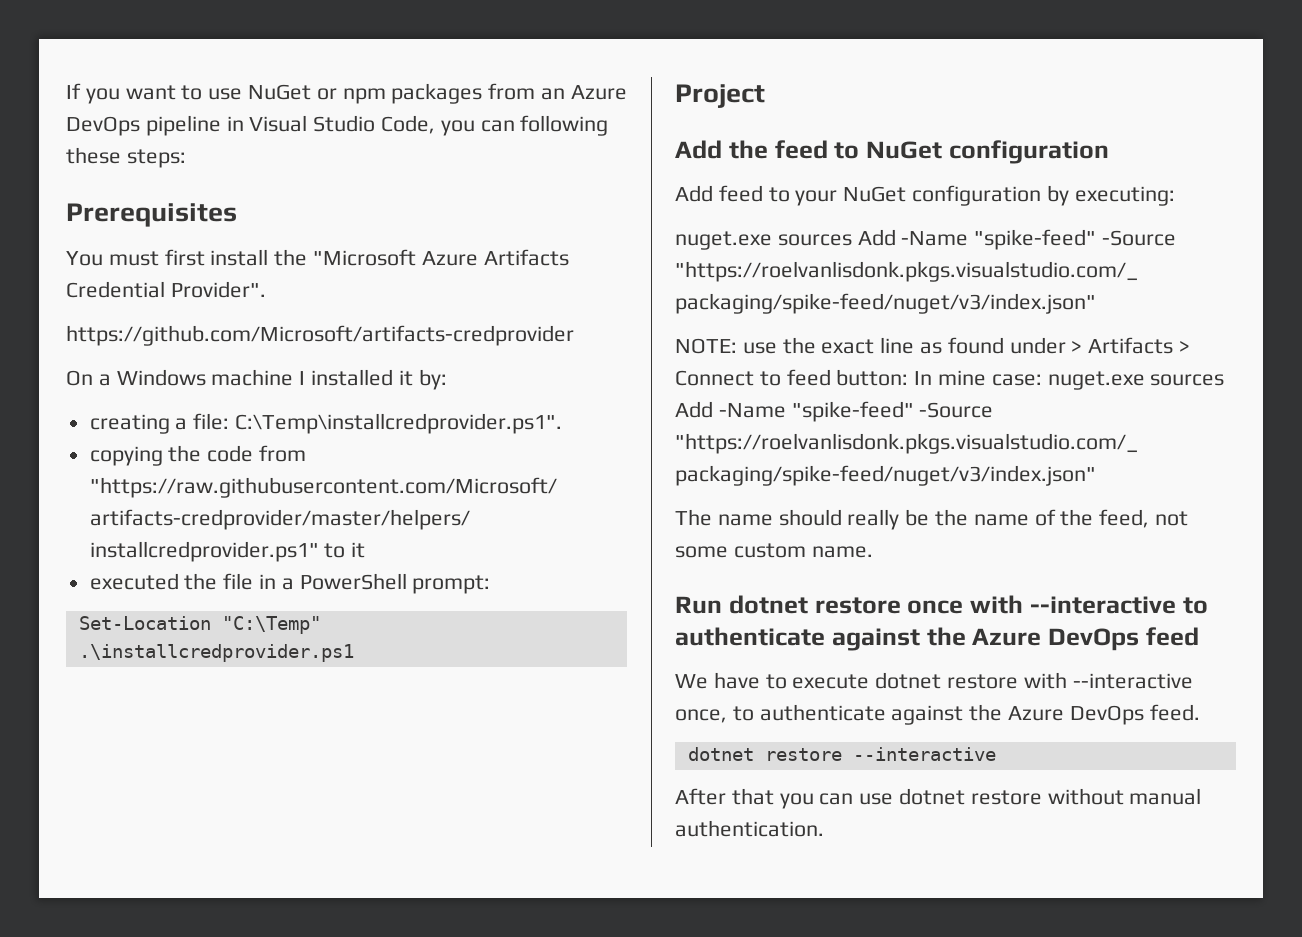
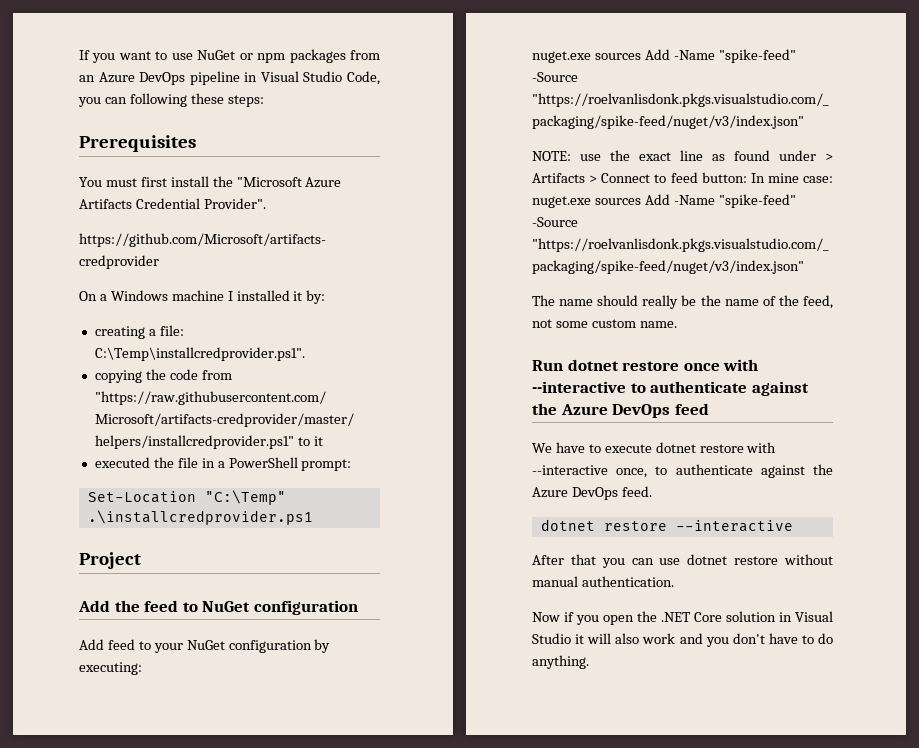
(824, 828) none -> [532,611,833,625] [532,633,833,647] [532,655,589,669] // Now if you open the .NET Core solution in Visual Studio it will also work and you don't have to do anything.

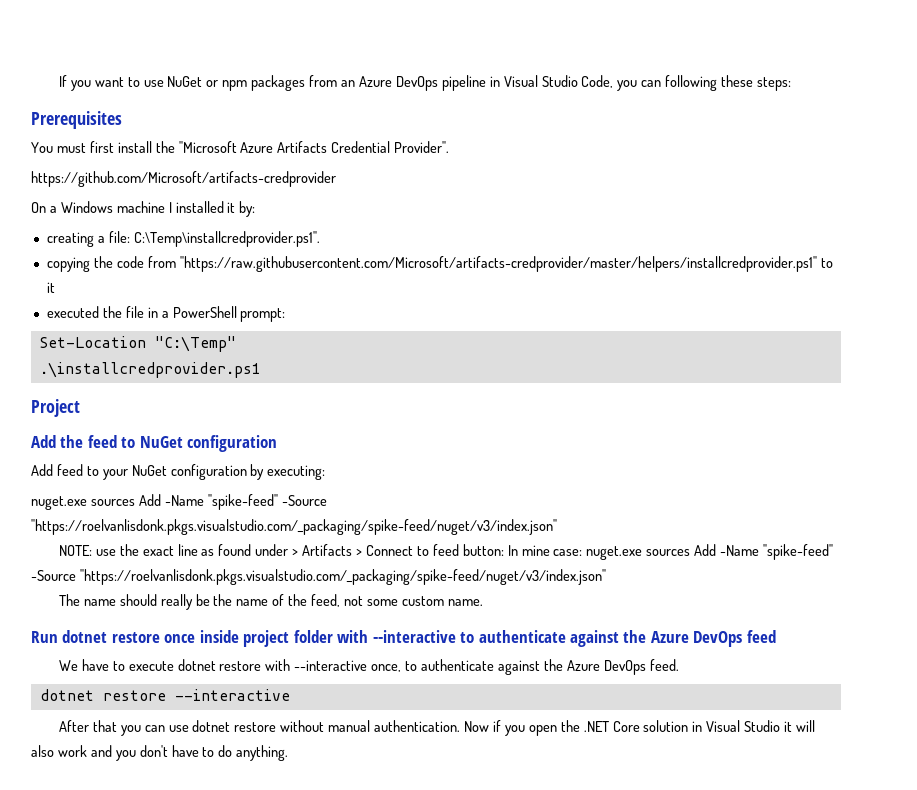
(720, 367) none -> [199,630,333,647] inside project folder
(674, 581) // -> (461, 726) none

